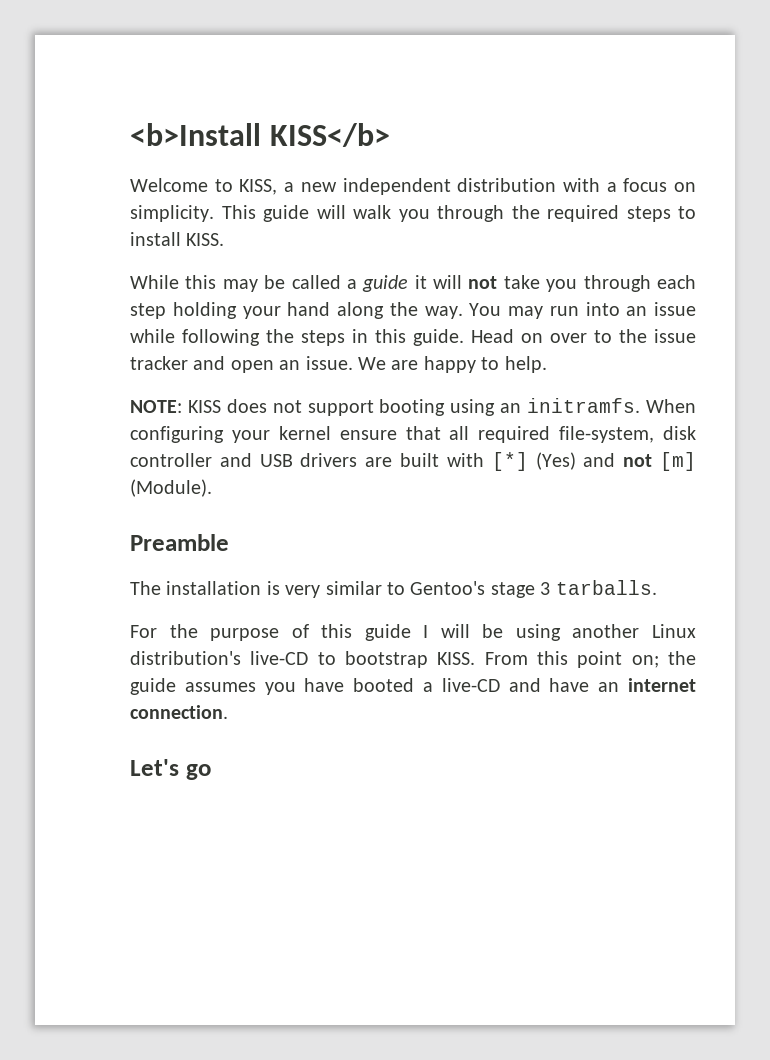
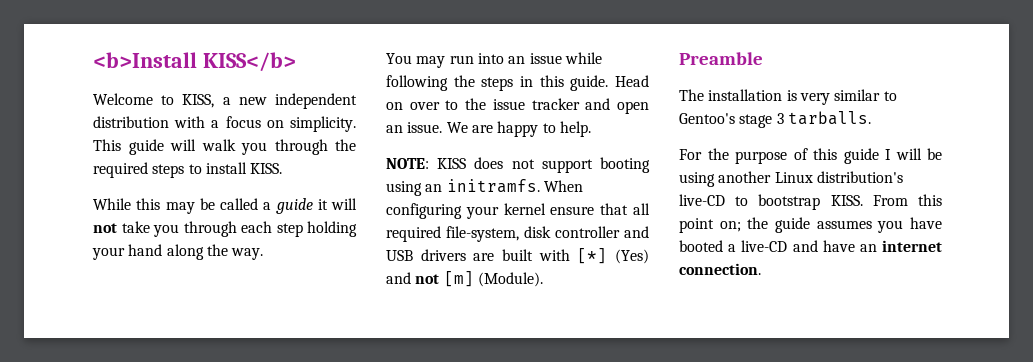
(463, 312) none -> (264, 254) //
[130,759,211,780] // Let's go -> (761, 269) none

